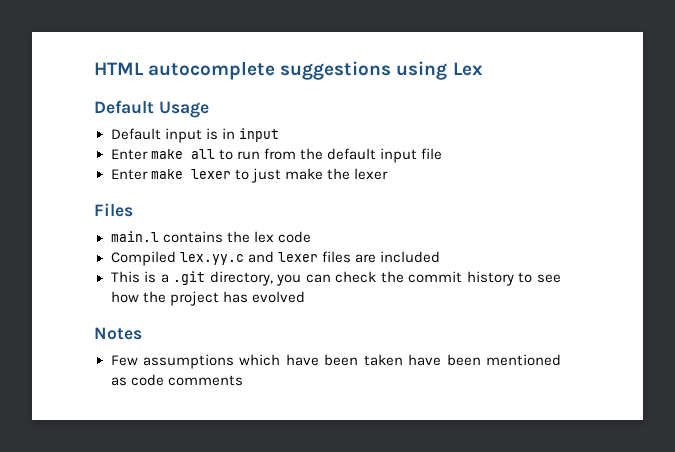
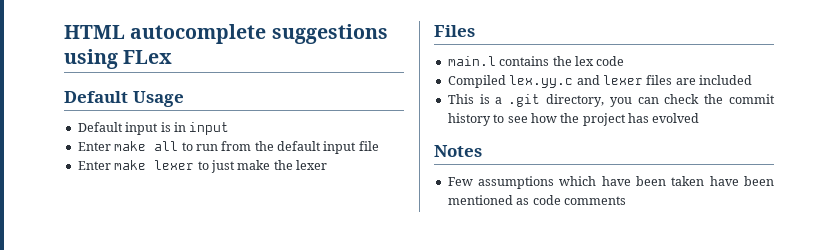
[452,62,483,76] Lex -> [123,50,173,64] FLex

